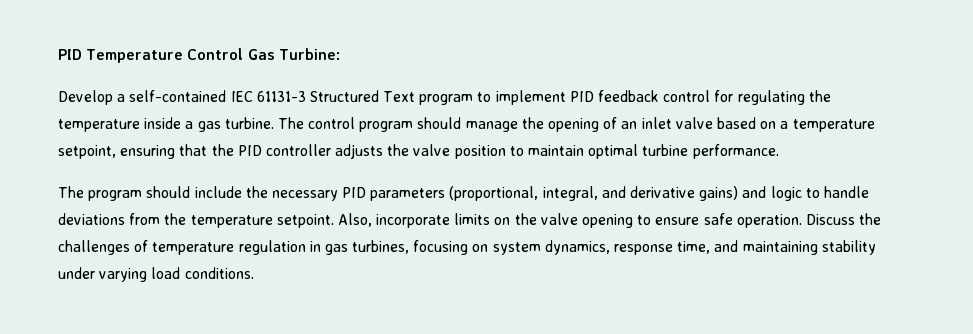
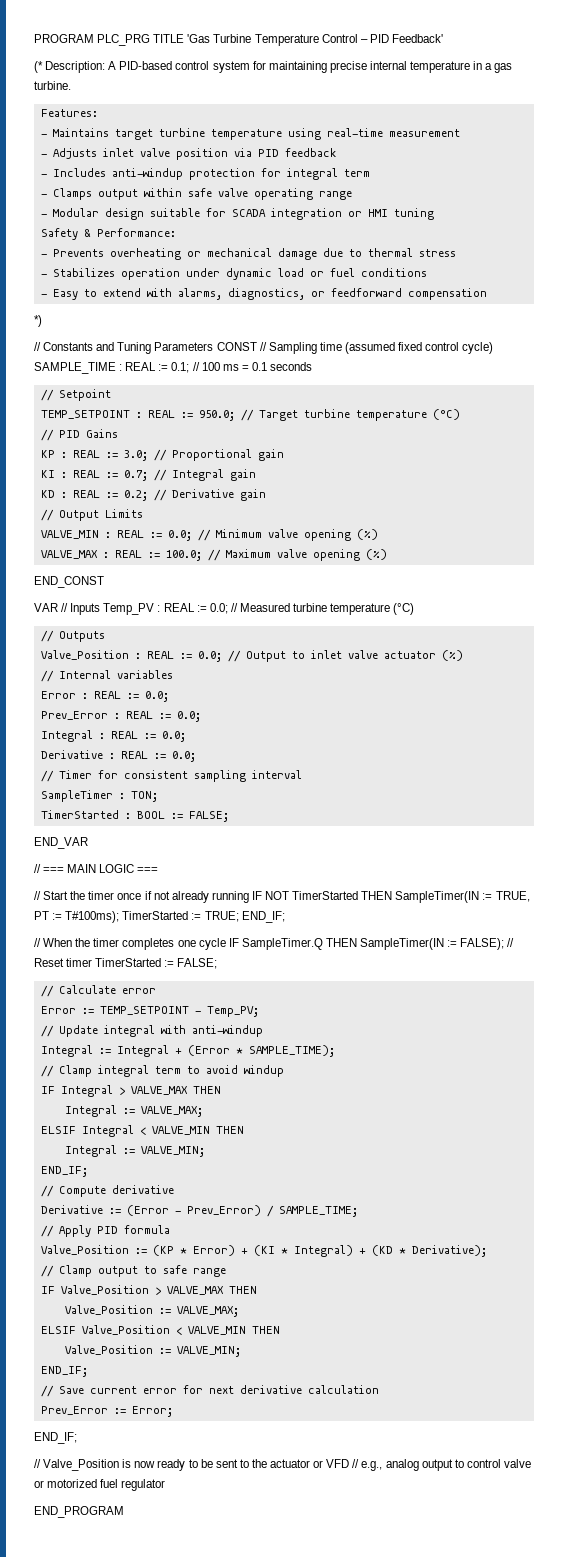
[58,48,340,63] [58,90,831,105] [58,117,875,132] [58,144,779,159] [58,186,869,201] [58,213,882,228] [58,240,876,255] [58,267,254,282] PID Temperature Control Gas Turbine: // Develop a self-contained IEC 61131-3 Structured Text program to implement PID feedback control for regulating the temperature inside a gas turbine. The control program should manage the opening of an inlet valve based on a temperature setpoint, ensuring that the PID controller adjusts the valve position to maintain optimal turbine performance. // The program should include the necessary PID parameters (proportional, integral, and derivative gains) and logic to handle deviations from the temperature setpoint. Also, incorporate limits on the valve opening to ensure safe operation. Discuss the challenges of temperature regulation in gas turbines, focusing on system dynamics, response time, and maintaining stability under varying load conditions. -> [34,34,443,46] [34,61,513,73] [34,81,71,90] [40,109,98,117] [40,128,460,140] [40,148,336,160] [40,168,370,180] [40,188,352,200] [40,208,434,220] [40,228,176,240] [40,248,456,260] [40,268,427,280] [40,288,487,300] [34,315,42,327] [34,342,494,354] [34,362,313,374] [40,389,111,401] [40,409,460,421] [40,429,118,441] [40,449,284,461] [40,469,256,481] [40,489,266,501] [40,509,143,521] [40,529,378,541] [40,549,387,561] [34,576,104,588] [34,603,415,615] [40,630,105,642] [40,650,463,662] [40,670,173,682] [40,691,169,702] [40,711,201,722] [40,730,186,742] [40,750,196,762] [40,770,302,782] [40,790,158,802] [40,810,229,822] [34,837,88,849] [34,864,159,873] [34,891,530,903] [34,911,285,923] [34,938,515,950] [34,958,218,969] [40,985,156,997] [40,1006,259,1017] [40,1025,263,1037] [40,1045,335,1057] [40,1065,284,1077] [40,1085,221,1097] [64,1105,203,1117] [40,1125,244,1137] [64,1145,205,1157] [40,1166,88,1177] [40,1185,174,1197] [40,1205,358,1217] [40,1225,170,1237] [40,1245,487,1257] [40,1265,226,1277] [40,1285,257,1295] [64,1305,239,1317] [40,1325,280,1335] [64,1345,241,1357] [40,1366,88,1377] [40,1385,379,1397] [40,1406,173,1417] [34,1432,77,1444] [34,1459,531,1471] [34,1479,166,1491] [34,1506,124,1518] PROGRAM PLC_PRG TITLE 'Gas Turbine Temperature Control – PID Feedback' // (* Description: A PID-based control system for maintaining precise internal temperature in a gas turbine. // Features: // - Maintains target turbine temperature using real-time measurement // - Adjusts inlet valve position via PID feedback // - Includes anti-windup protection for integral term // - Clamps output within safe valve operating range // - Modular design suitable for SCADA integration or HMI tuning // Safety & Performance: // - Prevents overheating or mechanical damage due to thermal stress // - Stabilizes operation under dynamic load or fuel conditions // - Easy to extend with alarms, diagnostics, or feedforward compensation // *) // // Constants and Tuning Parameters CONST // Sampling time (assumed fixed control cycle) SAMPLE_TIME : REAL := 0.1; // 100 ms = 0.1 seconds // // Setpoint // TEMP_SETPOINT : REAL := 950.0; // Target turbine temperature (°C) // // PID Gains // KP : REAL := 3.0; // Proportional gain // KI : REAL := 0.7; // Integral gain // KD : REAL := 0.2; // Derivative gain // // Output Limits // VALVE_MIN : REAL := 0.0; // Minimum valve opening (%) // VALVE_MAX : REAL := 100.0; // Maximum valve opening (%) // END_CONST // VAR // Inputs Temp_PV : REAL := 0.0; // Measured turbine temperature (°C) // // Outputs // Valve_Position : REAL := 0.0; // Output to inlet valve actuator (%) // // Internal variables // Error : REAL := 0.0; // Prev_Error : REAL := 0.0; // Integral : REAL := 0.0; // Derivative : REAL := 0.0; // // Timer for consistent sampling interval // SampleTimer : TON; // TimerStarted : BOOL := FALSE; // END_VAR // // === MAIN LOGIC === // // Start the timer once if not already running IF NOT TimerStarted THEN SampleTimer(IN := TRUE, PT := T#100ms); TimerStarted := TRUE; END_IF; // // When the timer completes one cycle IF SampleTimer.Q THEN SampleTimer(IN := FALSE); // Reset timer TimerStarted := FALSE; // // Calculate error // Error := TEMP_SETPOINT - Temp_PV; // // Update integral with anti-windup // Integral := Integral + (Error * SAMPLE_TIME); // // Clamp integral term to avoid windup // IF Integral > VALVE_MAX THEN // Integral := VALVE_MAX; // ELSIF Integral < VALVE_MIN THEN // Integral := VALVE_MIN; // END_IF; // // Compute derivative // Derivative := (Error - Prev_Error) / SAMPLE_TIME; // // Apply PID formula // Valve_Position := (KP * Error) + (KI * Integral) + (KD * Derivative); // // Clamp output to safe range // IF Valve_Position > VALVE_MAX THEN // Valve_Position := VALVE_MAX; // ELSIF Valve_Position < VALVE_MIN THEN // Valve_Position := VALVE_MIN; // END_IF; // // Save current error for next derivative calculation // Prev_Error := Error; // END_IF; // // Valve_Position is now ready to be sent to the actuator or VFD // e.g., analog output to control valve or motorized fuel regulator // END_PROGRAM

